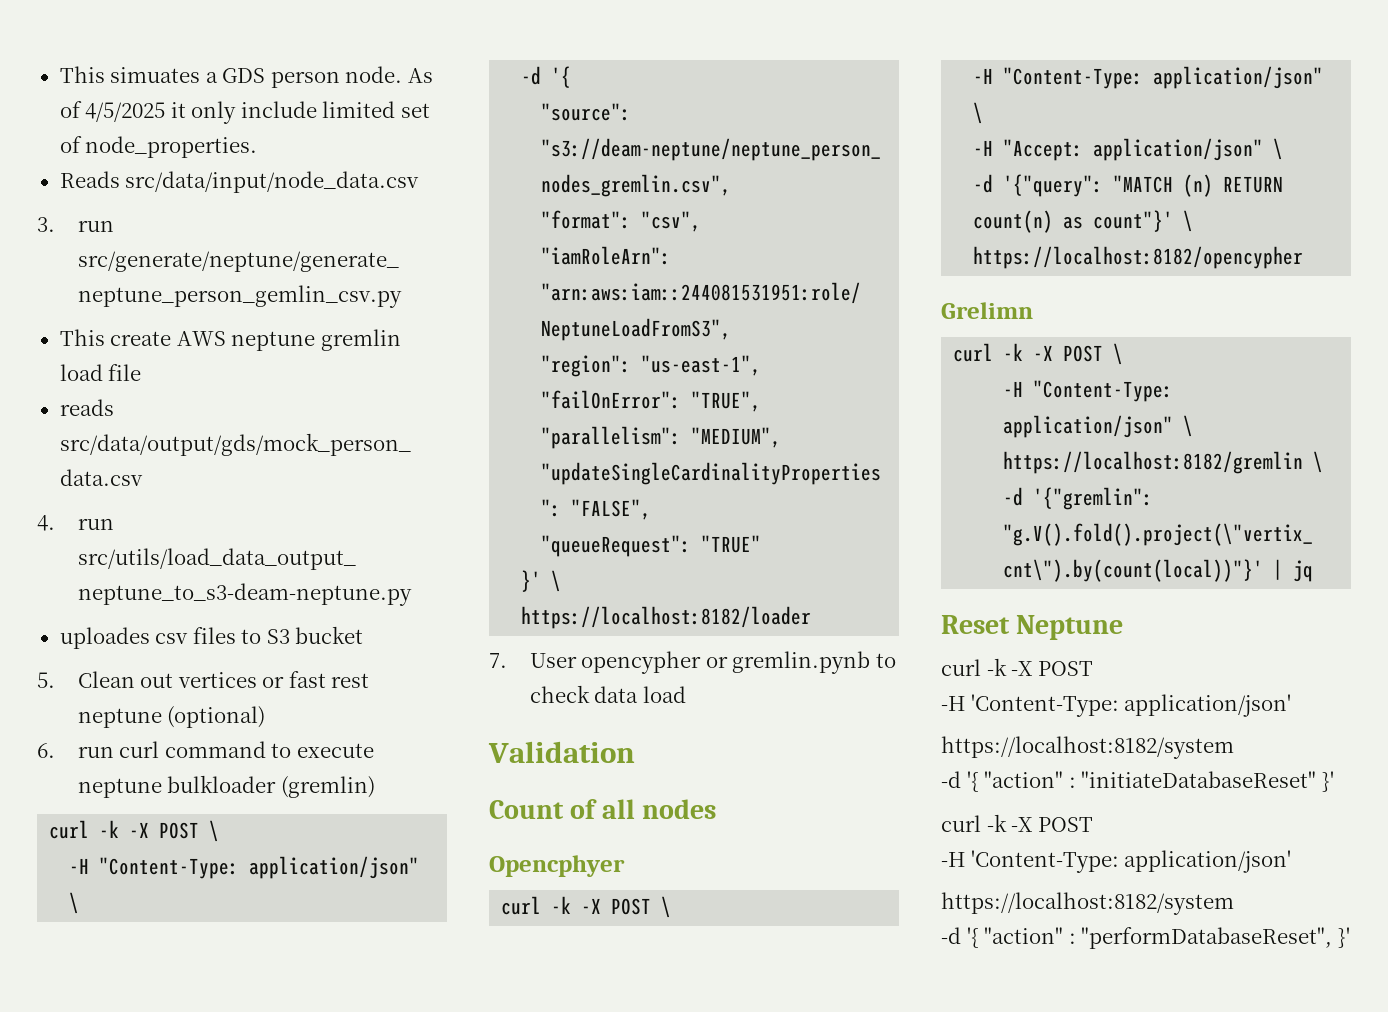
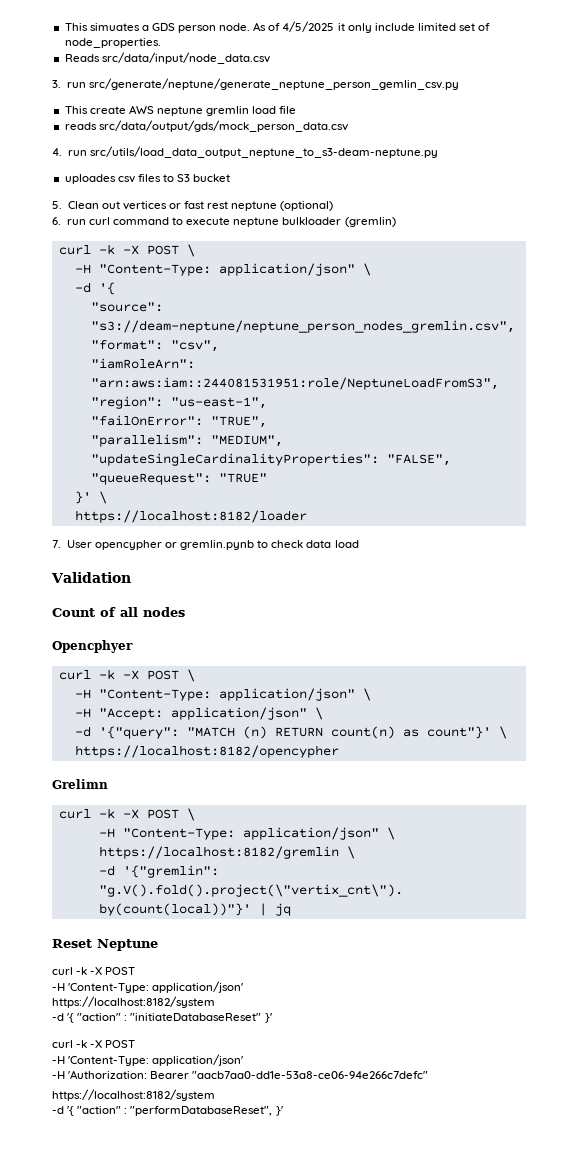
(1292, 861) none -> [52,1070,429,1079] // -H 'Authorization: Bearer "aacb7aa0-dd1e-53a8-ce06-94e266c7defc"

